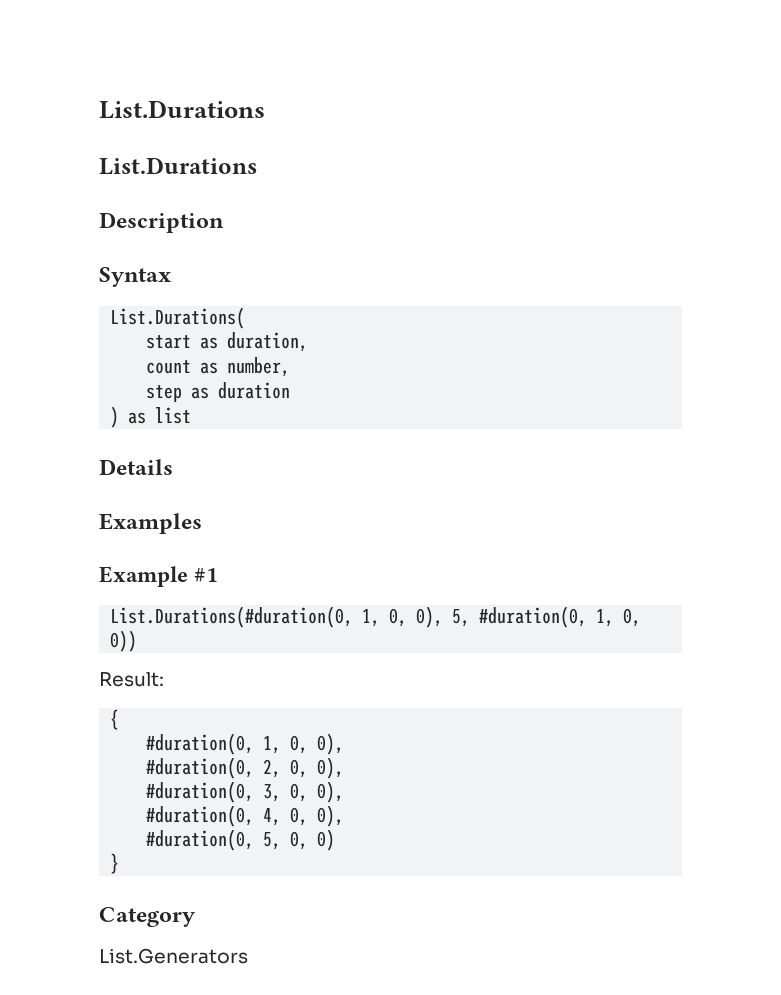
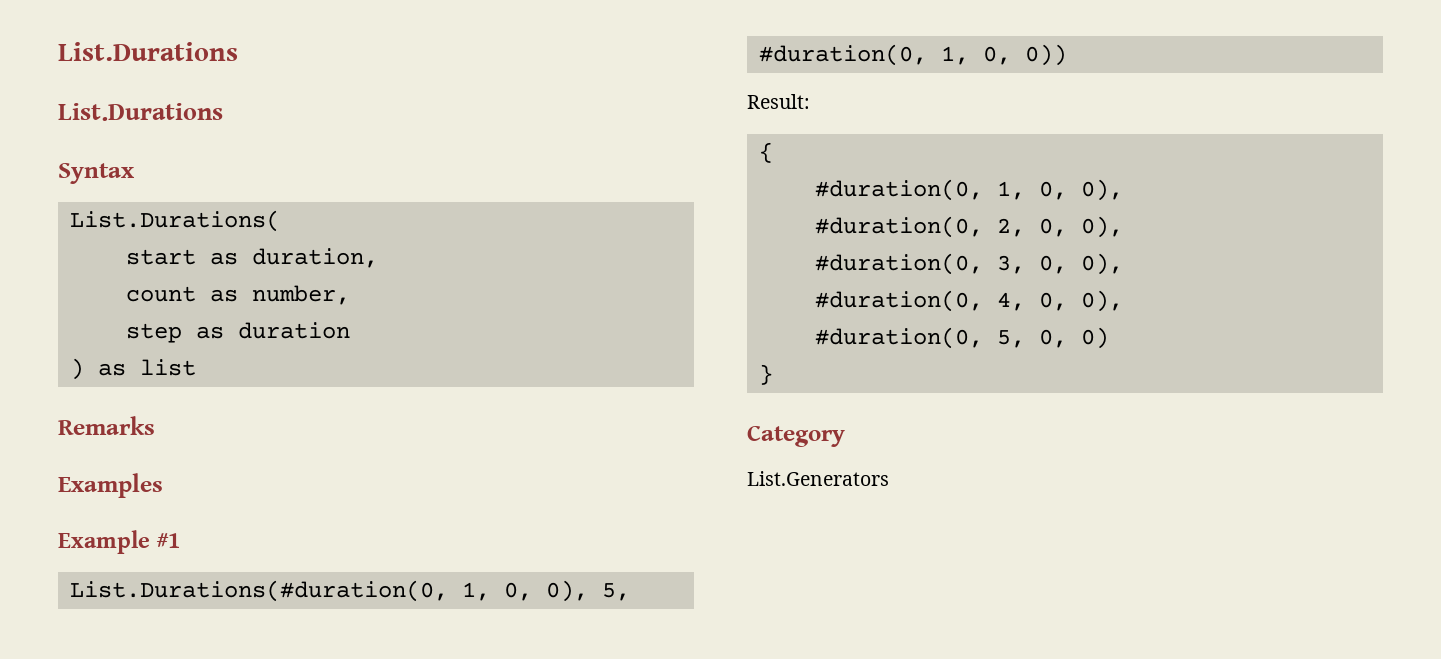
[99,212,224,233] // Description -> (223, 112) none
[99,459,173,475] Details -> [58,416,155,435] Remarks

